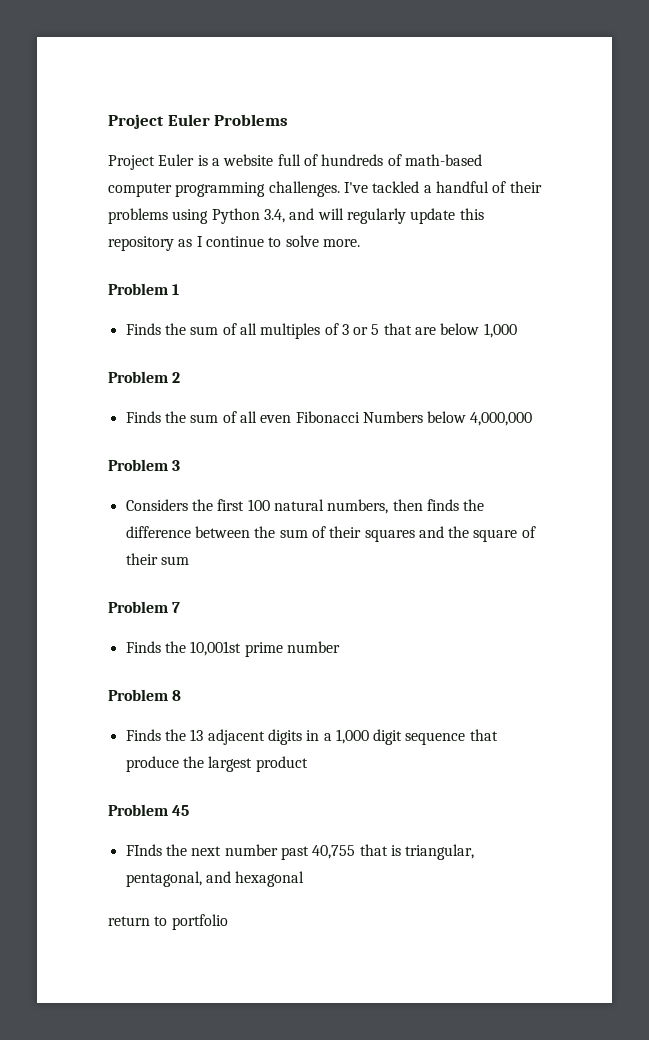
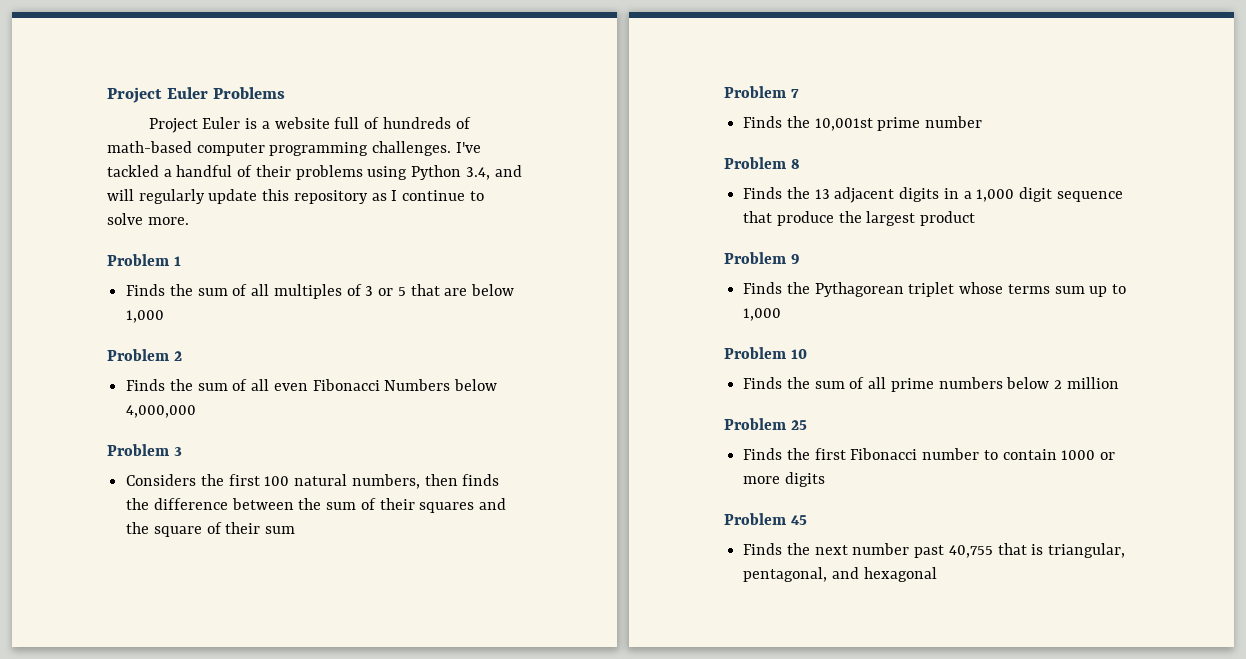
(308, 764) none -> [724,252,800,264] [743,282,1127,297] [743,308,782,321] [724,347,807,359] [743,377,1119,392] [724,418,807,430] [743,448,1116,460] [743,472,825,487] // Problem 9 // Finds the Pythagorean triplet whose terms sum up to 1,000 // Problem 10 // Finds the sum of all prime numbers below 2 million // Problem 25 // Finds the first Fibonacci number to contain 1000 or more digits
[125,844,162,856] FInds -> [743,543,783,555] Finds
[108,914,228,930] // return to portfolio -> (937, 574) none

